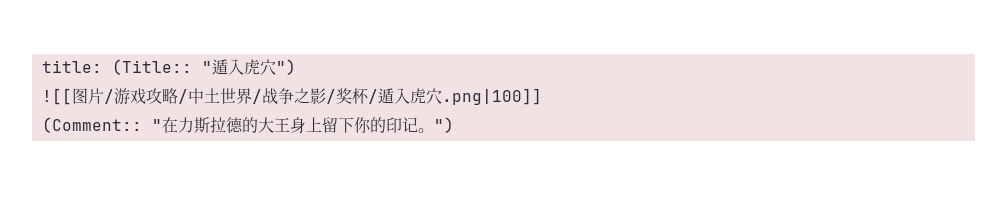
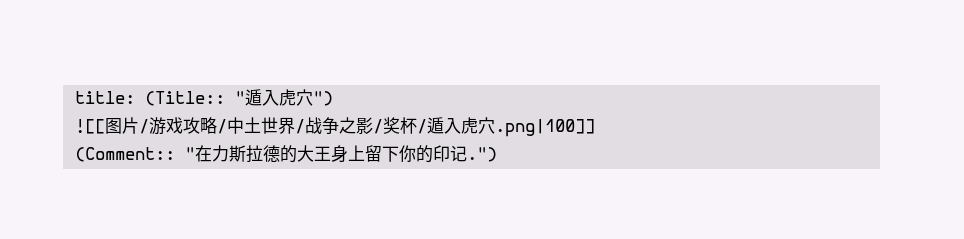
[417,117,454,133] 。") -> [467,147,497,162] .")

